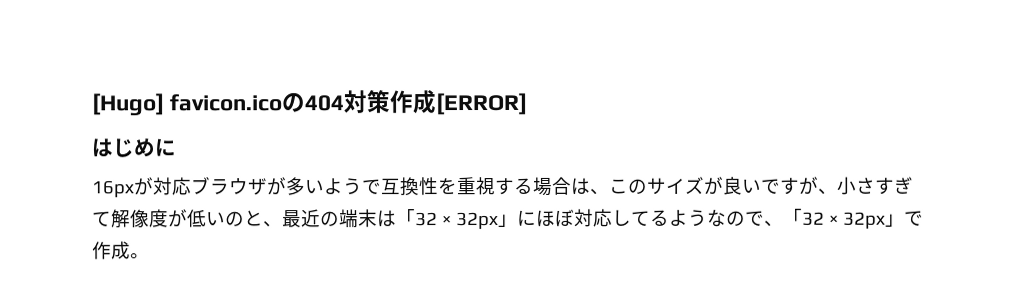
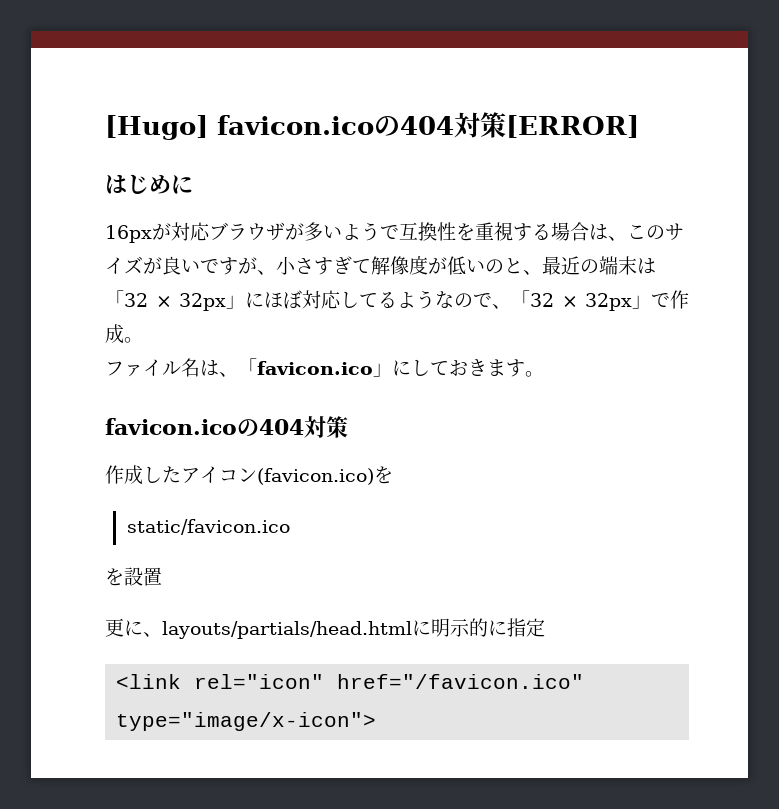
[389,90,437,115] 作成 -> (506, 125) none
(150, 256) none -> [105,358,544,377] [105,416,348,438] [105,465,393,485] [126,519,290,535] [105,567,162,586] [105,618,545,639] [116,674,585,689] [116,712,377,731] // ファイル名は、「favicon.ico」にしておきます。 // favicon.icoの404対策 // 作成したアイコン(favicon.ico)を // static/favicon.ico // を設置 // 更に、layouts/partials/head.htmlに明示的に指定 // <link rel="icon" href="/favicon.ico" type="image/x-icon">

